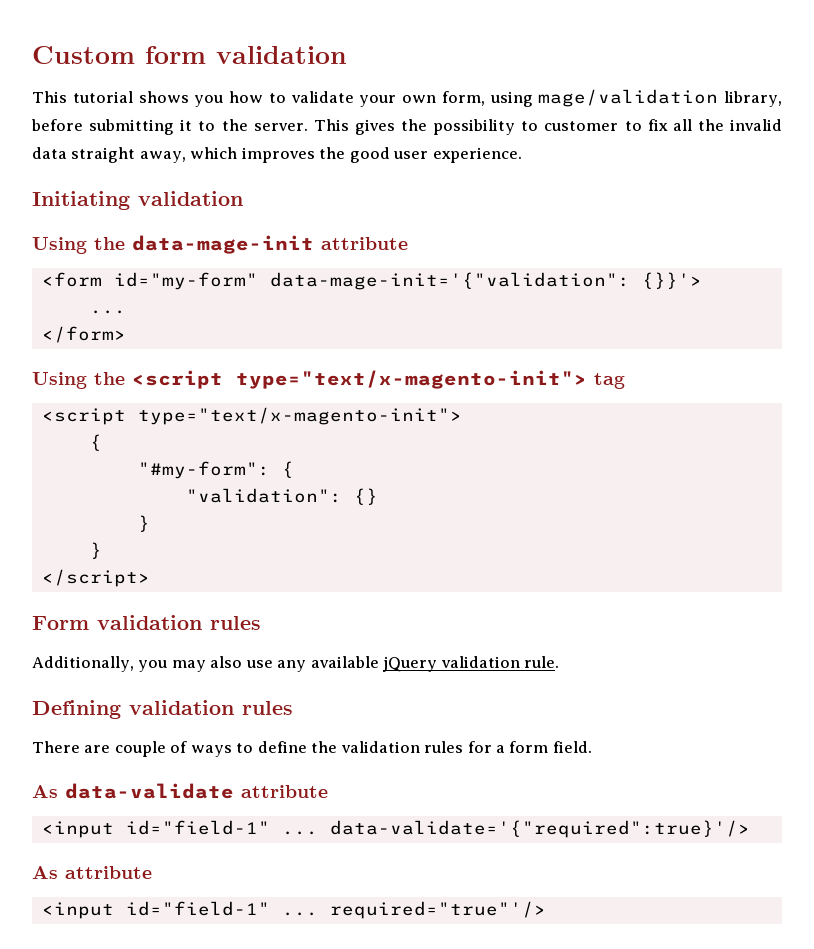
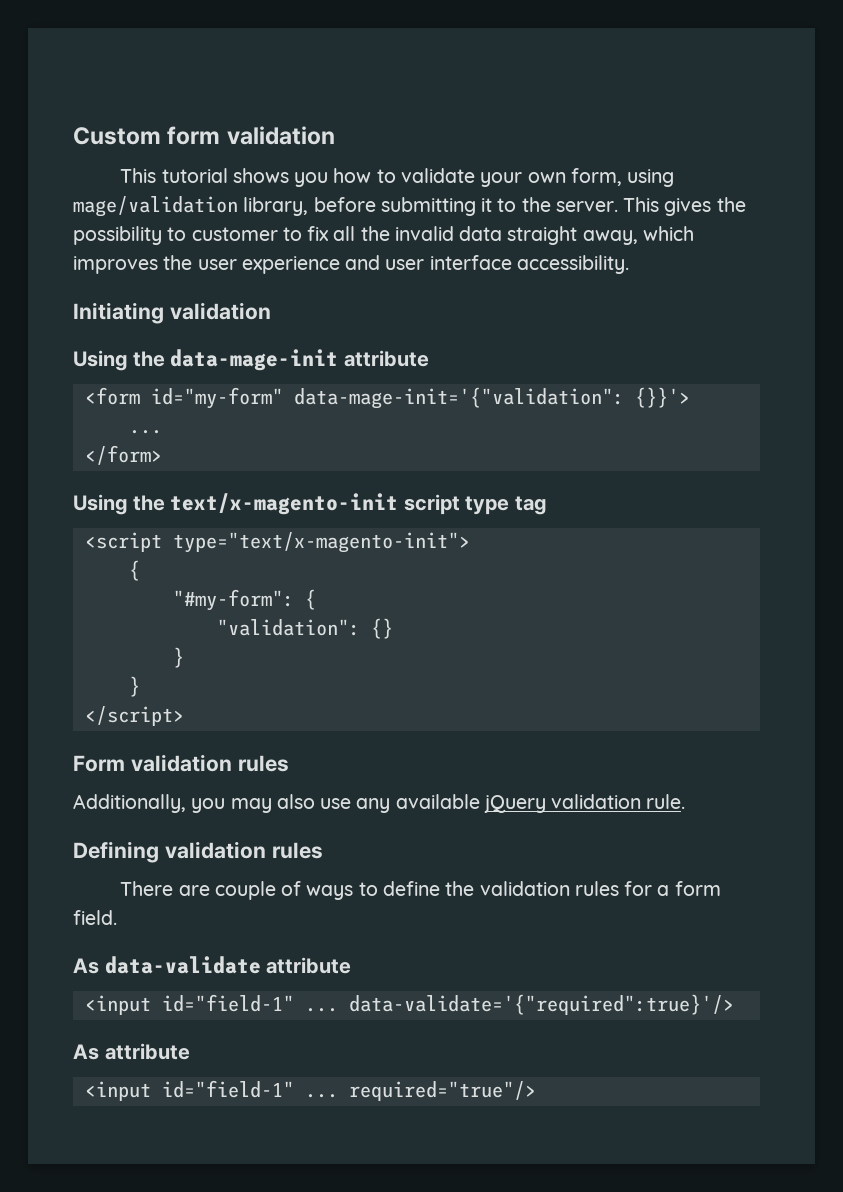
[349,147,522,163] good user experience. -> [197,255,629,274] user experience and user interface accessibility.
[132,370,587,389] <script type="text/x-magento-init"> -> [170,493,510,515] text/x-magento-init script type
[329,901,546,919] required="true"'/> -> [348,1081,536,1101] required="true"/>

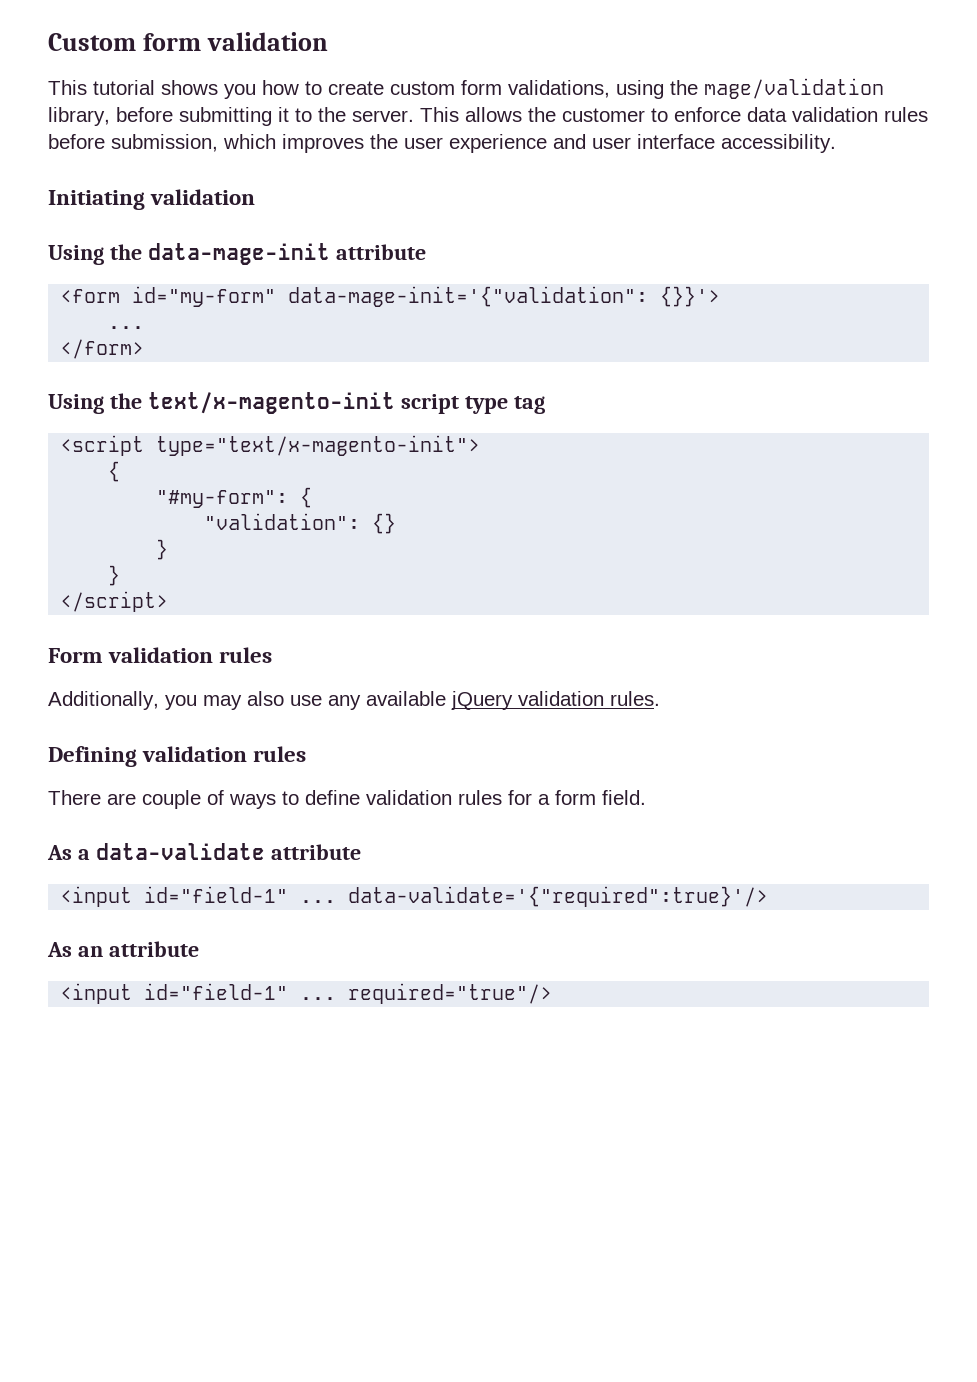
[400,168,675,187] validate your own form, using -> [328,80,698,99] create custom form validations, using the
[664,197,746,216] [73,226,638,245] gives the possibility to customer to fix all the invalid data straight away, -> [465,107,928,122] [48,134,218,152] allows the customer to enforce data validation rules before submission,
[646,794,686,809] rule. -> [610,691,660,706] rules.
[445,881,475,896] the -> (360, 797) none
(99, 966) none -> [77,849,90,860] a
(99, 1052) none -> [77,946,103,957] an

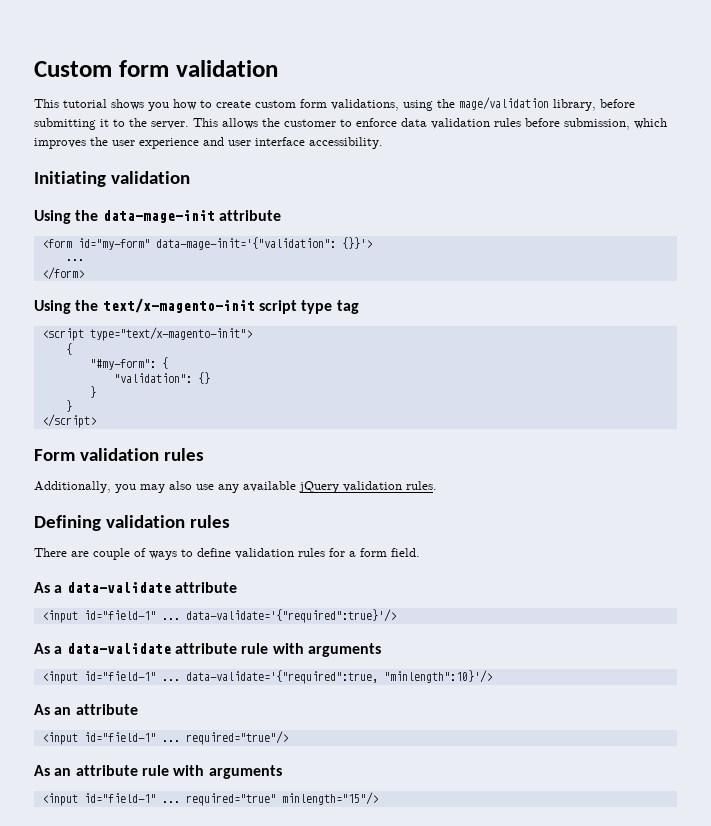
(769, 896) none -> [34,643,381,657] [41,670,492,684] // As a data-validate attribute rule with arguments // <input id="field-1" ... data-validate='{"required":true, "minlength":10}'/>
(553, 993) none -> [34,765,282,779] [41,792,378,806] // As an attribute rule with arguments // <input id="field-1" ... required="true" minlength="15"/>

